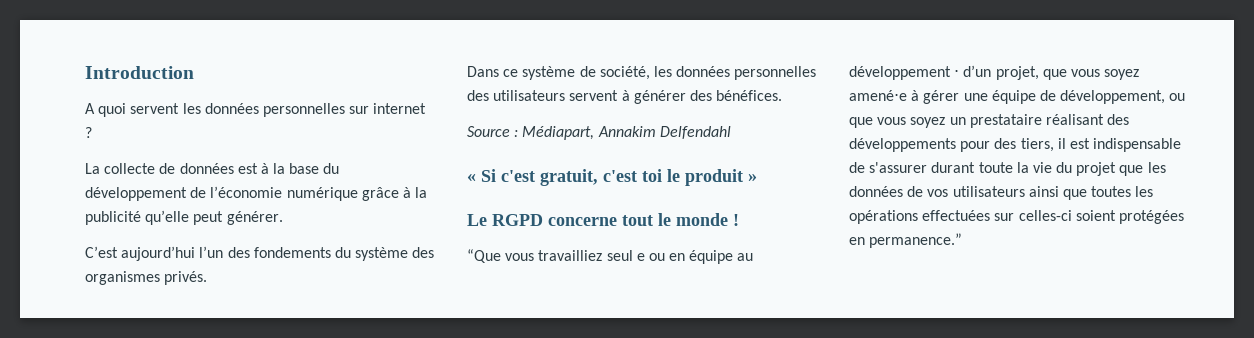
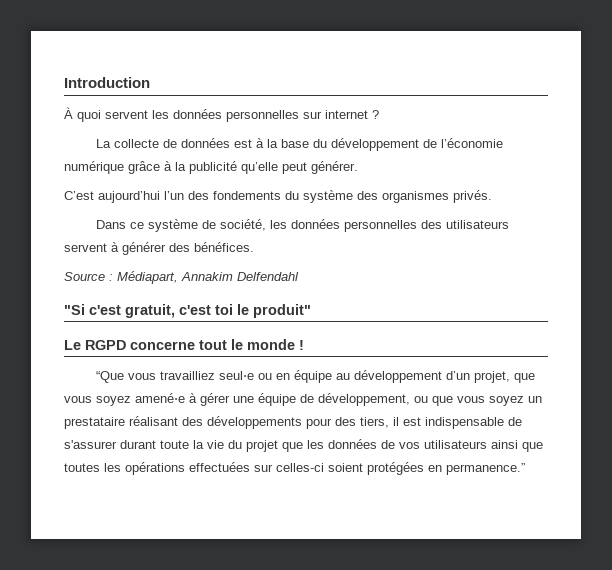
[85,103,95,114] A -> [64,107,73,119] À
[467,169,496,182] « Si -> [64,304,85,315] "Si
[685,169,757,186] produit » -> [253,304,311,318] produit"
[606,250,645,261] seul e -> [219,371,255,380] seul⋅e
[954,70,960,77] ⋅ -> (443, 376) none

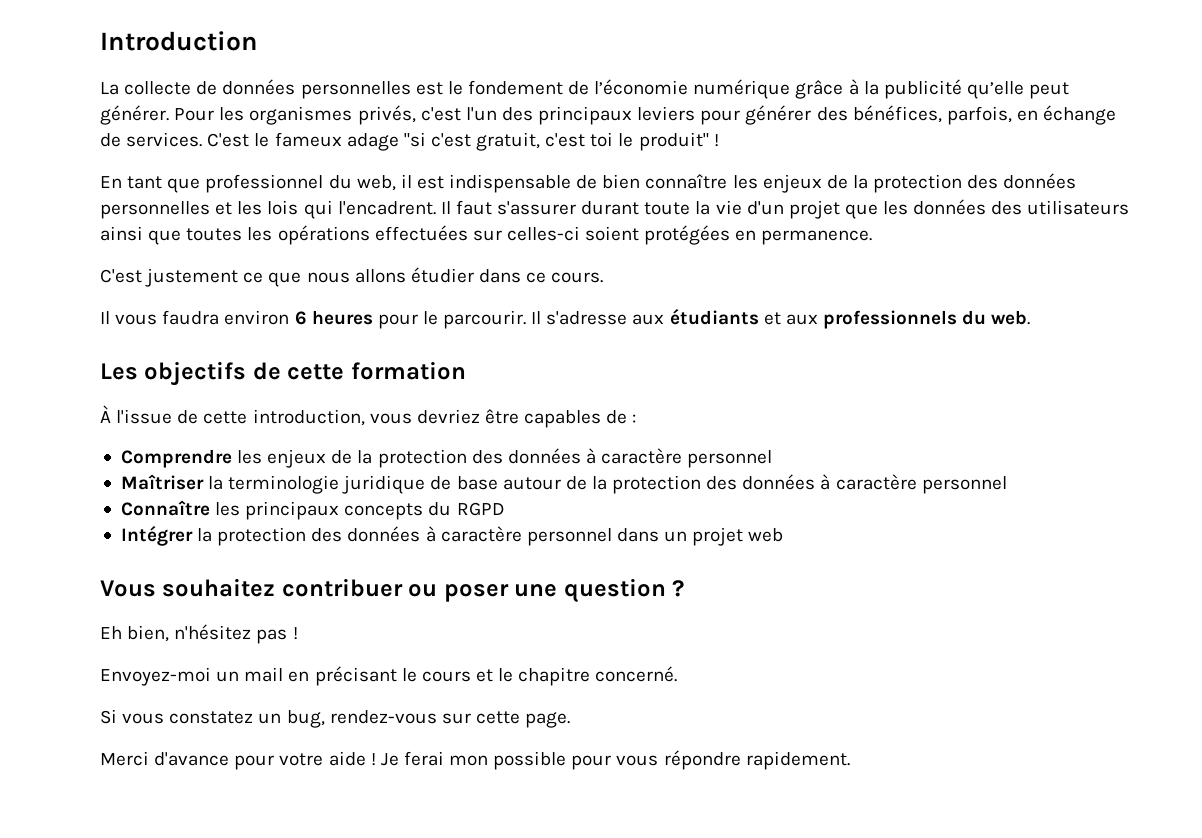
[64,107,379,122] [96,138,420,151] À quoi servent les données personnelles sur internet ? // La collecte de données est à la base du développement -> [100,79,563,99] La collecte de données personnelles est le fondement
[64,190,492,203] [96,219,510,232] [64,242,254,255] [64,271,299,284] [64,304,85,315] // C’est aujourd’hui l’un des fondements du système des organismes privés. // Dans ce système de société, les données personnelles des utilisateurs servent à générer des bénéfices. // Source : Médiapart, Annakim Delfendahl // "Si -> [174,105,1117,125] [100,132,426,151] Pour les organismes privés, c'est l'un des principaux leviers pour générer des bénéfices, parfois, en échange de services. C'est le fameux adage "si
[64,339,304,350] [96,370,536,383] [64,393,542,406] [64,416,522,429] // Le RGPD concerne tout le monde ! // “Que vous travailliez seul⋅e ou en équipe au développement d’un projet, que vous soyez amené⋅e à gérer une équipe de développement, ou que vous soyez un prestataire réalisant des développements pour des tiers, il est indispensable de -> [713,134,719,147] [100,173,1077,193] [100,200,492,219] ! // En tant que professionnel du web, il est indispensable de bien connaître les enjeux de la protection des données personnelles et les lois qui l'encadrent. Il faut
[228,440,242,449] du -> [746,201,784,215] d'un
[381,440,420,449] de vos -> [991,201,1023,215] des
[446,463,525,475] permanence.” -> [761,230,873,245] [100,267,604,287] [100,309,1031,329] [100,361,466,386] [100,405,637,428] [120,448,773,468] [120,474,1007,494] [120,500,505,520] [120,526,784,546] [100,578,685,603] [100,624,298,644] [100,666,678,686] [100,709,571,728] [100,750,850,770] permanence. // C'est justement ce que nous allons étudier dans ce cours. // Il vous faudra environ 6 heures pour le parcourir. Il s'adresse aux étudiants et aux professionnels du web. // Les objectifs de cette formation // À l'issue de cette introduction, vous devriez être capables de : // Comprendre les enjeux de la protection des données à caractère personnel // Maîtriser la terminologie juridique de base autour de la protection des données à caractère personnel // Connaître les principaux concepts du RGPD // Intégrer la protection des données à caractère personnel dans un projet web // Vous souhaitez contribuer ou poser une question ? // Eh bien, n'hésitez pas ! // Envoyez-moi un mail en précisant le cours et le chapitre concerné. // Si vous constatez un bug, rendez-vous sur cette page. // Merci d'avance pour votre aide ! Je ferai mon possible pour vous répondre rapidement.

